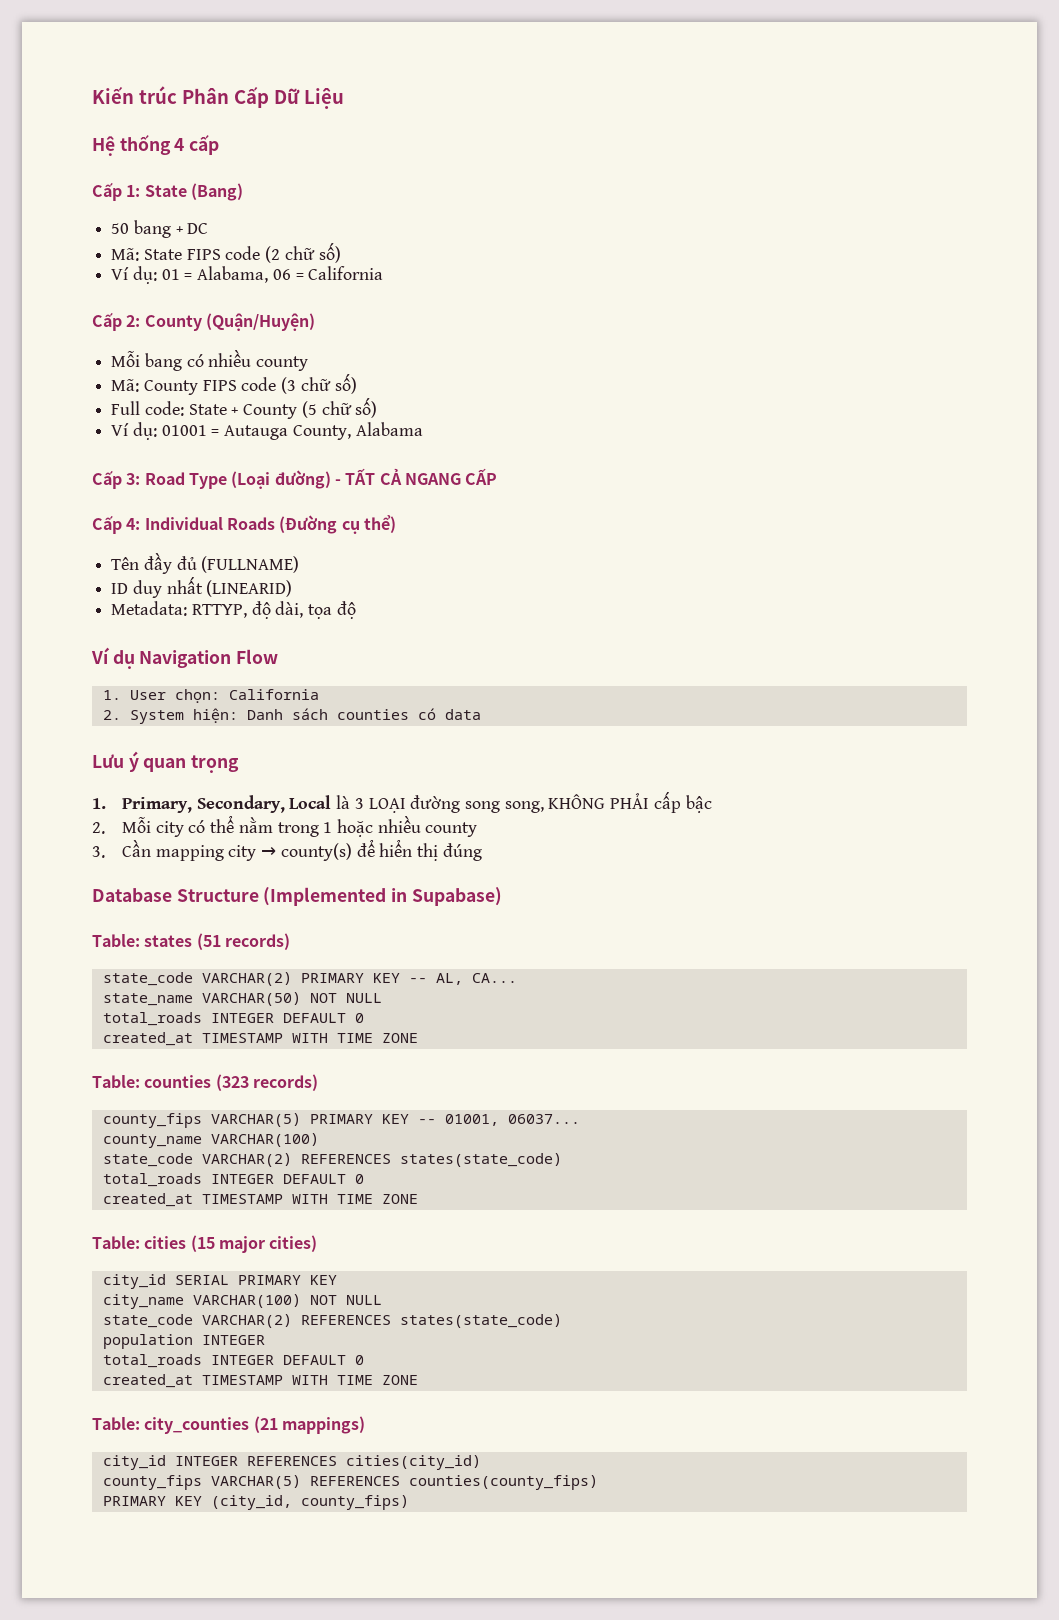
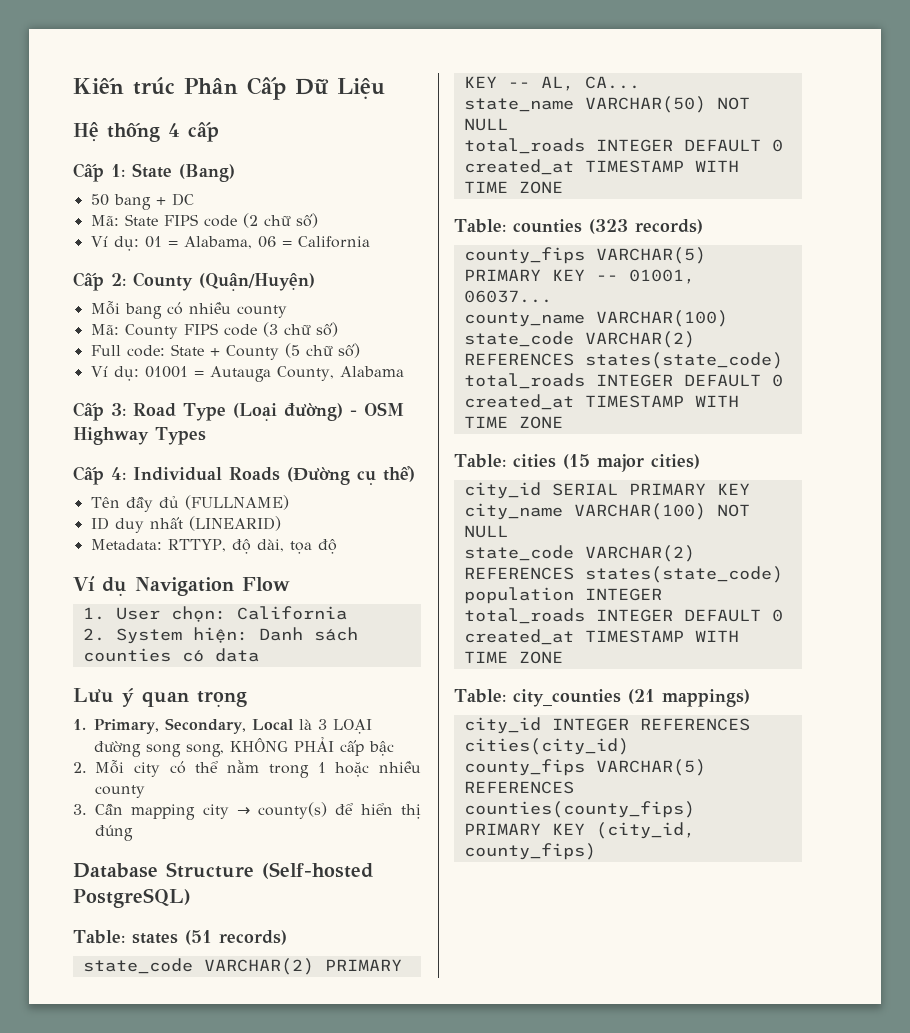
[345,468,498,485] TẤT CẢ NGANG CẤP -> [363,402,404,416] [73,427,206,445] OSM Highway Types
[263,887,502,906] (Implemented in Supabase) -> [262,862,373,879] [73,888,191,908] (Self-hosted PostgreSQL)

